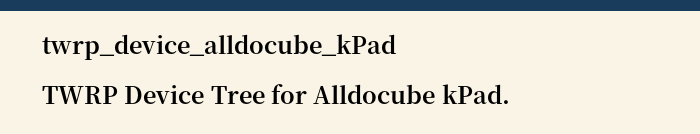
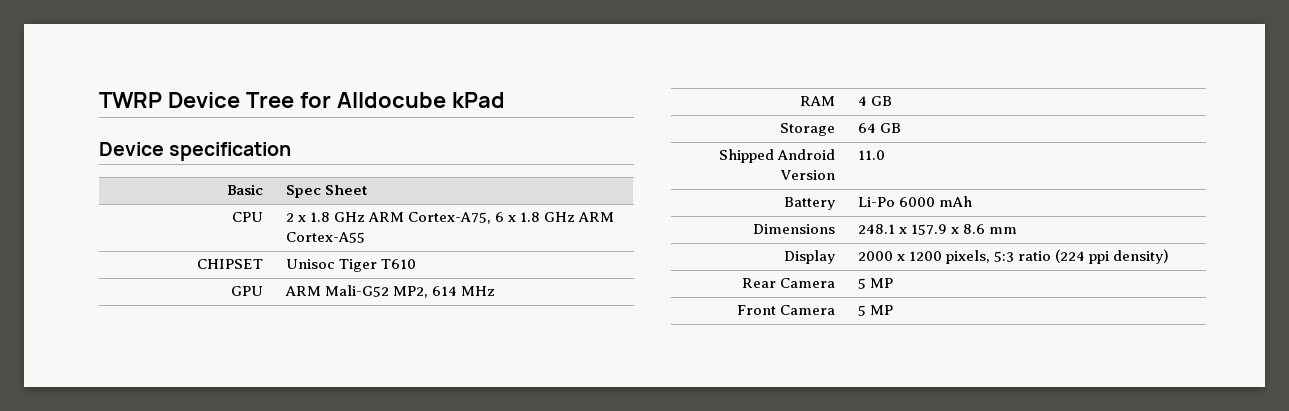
[42,34,396,60] twrp_device_alldocube_kPad // -> (99, 100) none
[441,84,510,104] kPad. -> [451,92,505,108] [99,142,292,161] [227,184,264,195] [285,185,367,198] [232,212,264,222] [285,212,615,224] [285,232,365,243] [197,259,264,269] [285,259,416,272] [231,286,264,296] [284,285,496,298] [800,96,836,106] [857,96,892,106] [780,123,836,136] [857,123,901,133] [719,149,836,163] [780,170,836,180] [857,150,885,160] [784,197,836,210] [857,196,972,207] [753,224,836,234] [857,224,1018,235] [784,250,836,264] [857,249,1170,264] [742,278,836,288] [857,278,893,289] [737,305,836,315] [857,305,893,316] kPad // Device specification // Basic | Spec Sheet // CPU | 2 x 1.8 GHz ARM Cortex-A75, 6 x 1.8 GHz ARM Cortex-A55 // CHIPSET | Unisoc Tiger T610 // GPU | ARM Mali-G52 MP2, 614 MHz // RAM | 4 GB // Storage | 64 GB // Shipped Android Version | 11.0 // Battery | Li-Po 6000 mAh // Dimensions | 248.1 x 157.9 x 8.6 mm // Display | 2000 x 1200 pixels, 5:3 ratio (224 ppi density) // Rear Camera | 5 MP // Front Camera | 5 MP

